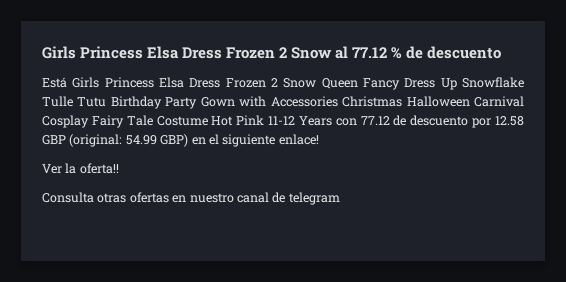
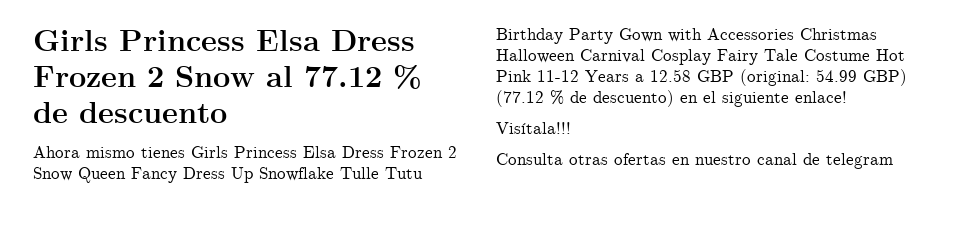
[42,77,67,88] Está -> [33,146,185,158] Ahora mismo tienes
[335,115,492,128] con 77.12 de descuento por -> [635,74,644,82] a
(189, 140) none -> [496,90,674,107] (77.12 % de descuento)
[42,163,119,174] Ver la oferta!! -> [496,122,571,134] Visítala!!!

